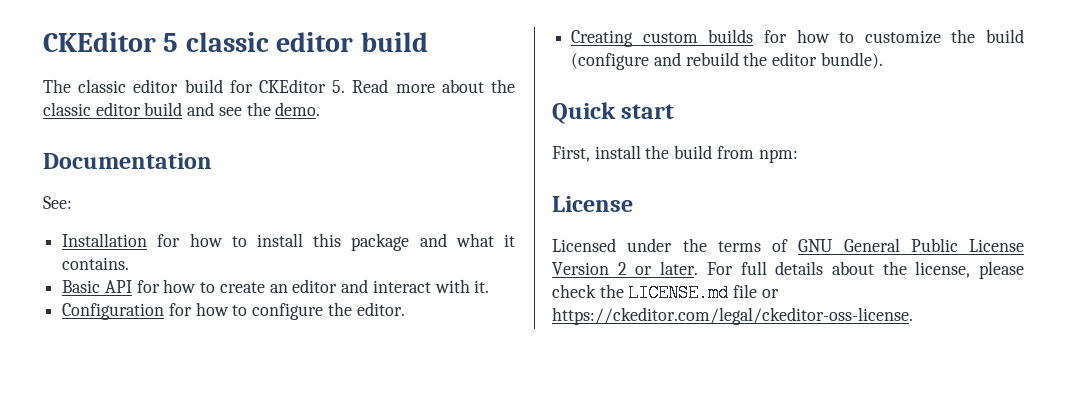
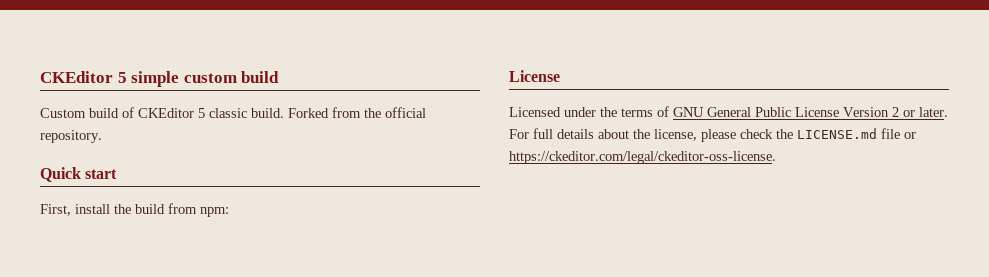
[43,32,428,52] [43,79,515,93] [43,102,321,116] [43,153,212,169] [43,196,72,209] [62,233,515,251] [62,257,130,270] [62,279,490,293] [62,302,405,320] [571,29,1024,47] [571,52,883,70] CKEditor 5 classic editor build // The classic editor build for CKEditor 5. Read more about the classic editor build and see the demo. // Documentation // See: // Installation for how to install this package and what it contains. // Basic API for how to create an editor and interact with it. // Configuration for how to configure the editor. // Creating custom builds for how to customize the build (configure and rebuild the editor bundle). -> [40,71,280,87] [40,107,426,118] [40,130,102,143] CKEditor 5 simple custom build // Custom build of CKEditor 5 classic build. Forked from the official repository.

